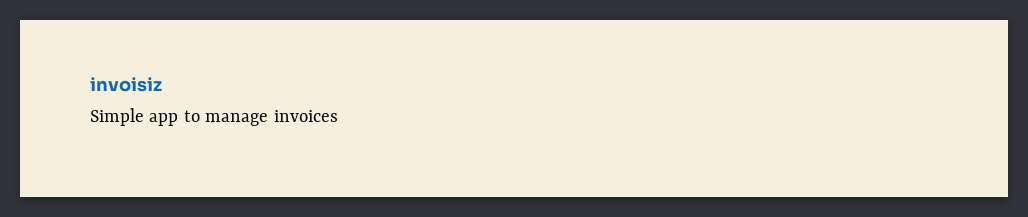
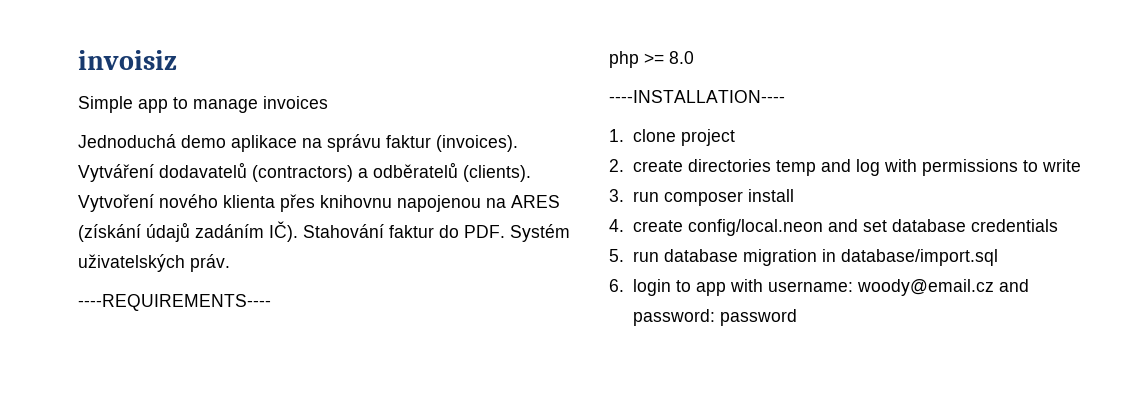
(338, 116) none -> [78,134,518,152] [78,162,531,182] [78,194,560,212] [78,221,570,242] [78,254,230,272] [78,294,271,311] [609,51,694,68] [609,90,785,103] [609,129,735,146] [609,159,1081,176] [609,189,794,206] [609,219,1058,236] [609,249,998,266] [609,279,1029,296] [632,309,797,326] // Jednoduchá demo aplikace na správu faktur (invoices). Vytváření dodavatelů (contractors) a odběratelů (clients). Vytvoření nového klienta přes knihovnu napojenou na ARES (získání údajů zadáním IČ). Stahování faktur do PDF. Systém uživatelských práv. // ----REQUIREMENTS---- // php >= 8.0 // ----INSTALLATION---- // 1. clone project // 2. create directories temp and log with permissions to write // 3. run composer install // 4. create config/local.neon and set database credentials // 5. run database migration in database/import.sql // 6. login to app with username: woody@email.cz and password: password

